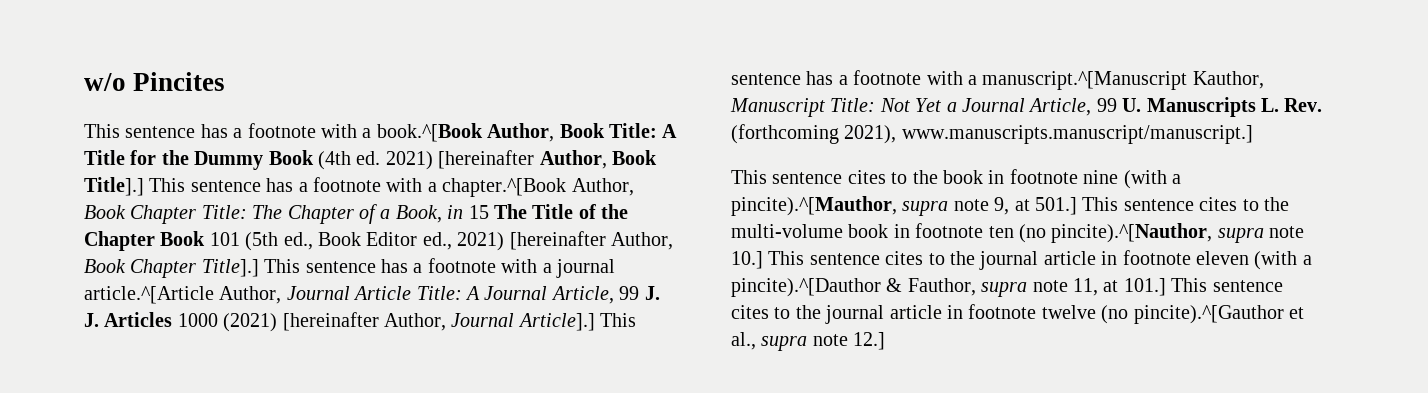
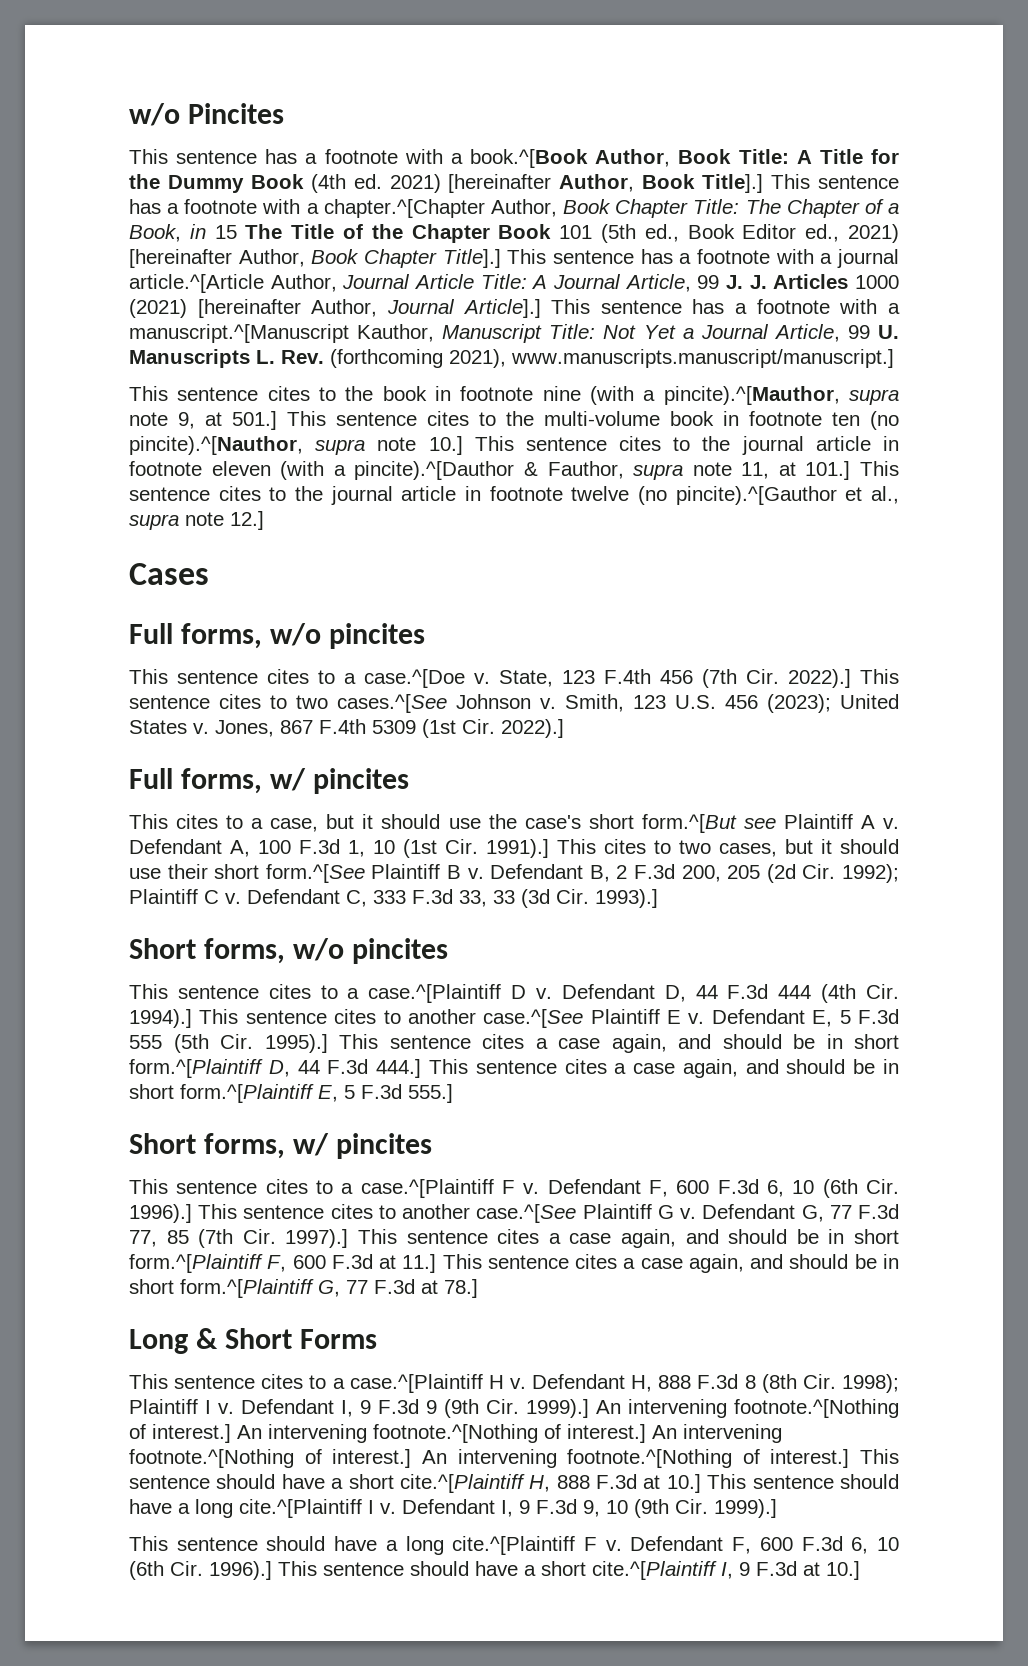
[442,178,567,197] chapter.^[Book -> [323,199,485,218] chapter.^[Chapter
(886, 341) none -> [129,563,209,585] [129,623,425,649] [129,669,899,688] [129,694,899,713] [129,719,564,738] [129,768,409,794] [129,814,899,833] [129,839,899,858] [129,864,900,883] [129,889,658,908] [129,938,448,964] [129,984,900,1003] [129,1009,899,1028] [129,1034,899,1053] [129,1059,900,1078] [129,1084,453,1103] [129,1133,432,1159] [129,1179,900,1198] [129,1204,900,1223] [129,1229,900,1248] [129,1254,899,1273] [129,1279,478,1298] [129,1328,377,1354] [129,1374,899,1393] [129,1399,899,1418] [129,1424,782,1443] [129,1449,899,1468] [129,1474,899,1493] [129,1499,777,1518] [129,1536,899,1555] [129,1561,860,1580] // Cases // Full forms, w/o pincites // This sentence cites to a case.^[Doe v. State, 123 F.4th 456 (7th Cir. 2022).] This sentence cites to two cases.^[See Johnson v. Smith, 123 U.S. 456 (2023); United States v. Jones, 867 F.4th 5309 (1st Cir. 2022).] // Full forms, w/ pincites // This cites to a case, but it should use the case's short form.^[But see Plaintiff A v. Defendant A, 100 F.3d 1, 10 (1st Cir. 1991).] This cites to two cases, but it should use their short form.^[See Plaintiff B v. Defendant B, 2 F.3d 200, 205 (2d Cir. 1992); Plaintiff C v. Defendant C, 333 F.3d 33, 33 (3d Cir. 1993).] // Short forms, w/o pincites // This sentence cites to a case.^[Plaintiff D v. Defendant D, 44 F.3d 444 (4th Cir. 1994).] This sentence cites to another case.^[See Plaintiff E v. Defendant E, 5 F.3d 555 (5th Cir. 1995).] This sentence cites a case again, and should be in short form.^[Plaintiff D, 44 F.3d 444.] This sentence cites a case again, and should be in short form.^[Plaintiff E, 5 F.3d 555.] // Short forms, w/ pincites // This sentence cites to a case.^[Plaintiff F v. Defendant F, 600 F.3d 6, 10 (6th Cir. 1996).] This sentence cites to another case.^[See Plaintiff G v. Defendant G, 77 F.3d 77, 85 (7th Cir. 1997).] This sentence cites a case again, and should be in short form.^[Plaintiff F, 600 F.3d at 11.] This sentence cites a case again, and should be in short form.^[Plaintiff G, 77 F.3d at 78.] // Long & Short Forms // This sentence cites to a case.^[Plaintiff H v. Defendant H, 888 F.3d 8 (8th Cir. 1998); Plaintiff I v. Defendant I, 9 F.3d 9 (9th Cir. 1999).] An intervening footnote.^[Nothing of interest.] An intervening footnote.^[Nothing of interest.] An intervening footnote.^[Nothing of interest.] An intervening footnote.^[Nothing of interest.] This sentence should have a short cite.^[Plaintiff H, 888 F.3d at 10.] This sentence should have a long cite.^[Plaintiff I v. Defendant I, 9 F.3d 9, 10 (9th Cir. 1999).] // This sentence should have a long cite.^[Plaintiff F v. Defendant F, 600 F.3d 6, 10 (6th Cir. 1996).] This sentence should have a short cite.^[Plaintiff I, 9 F.3d at 10.]

